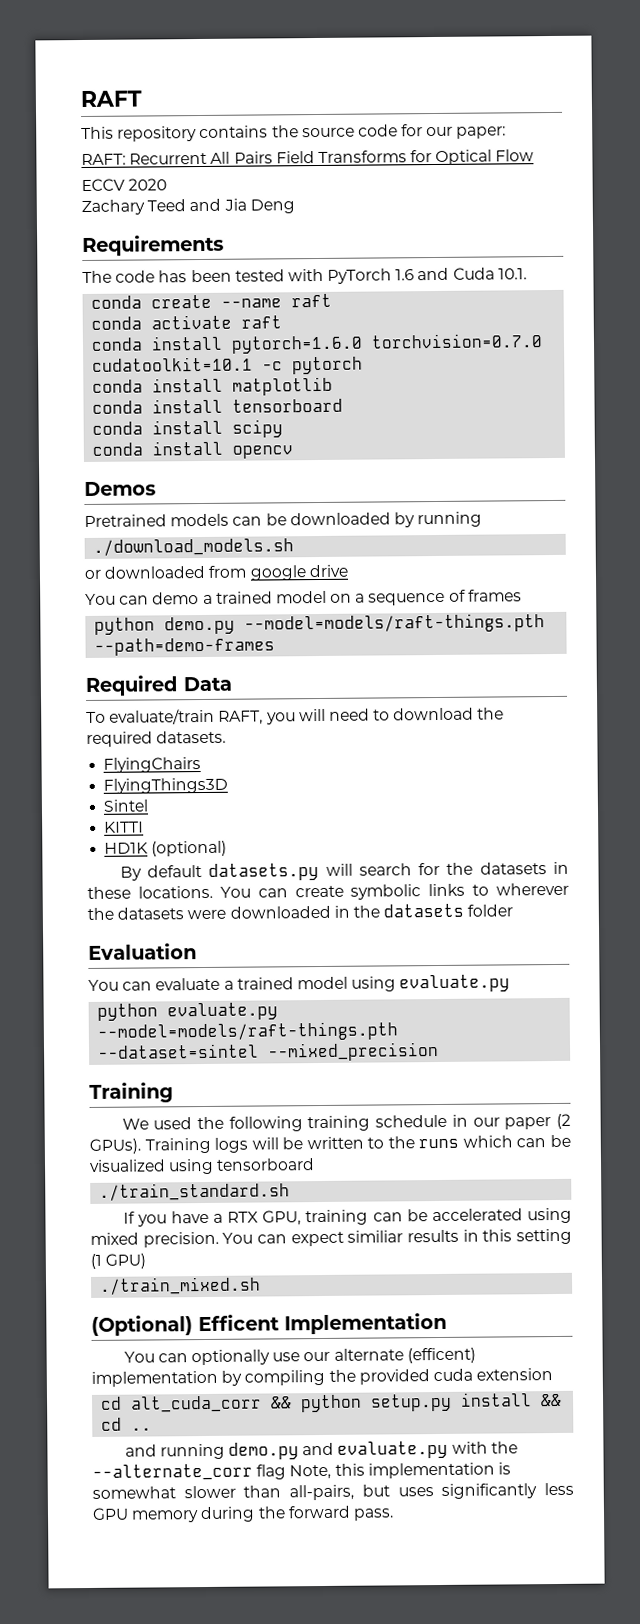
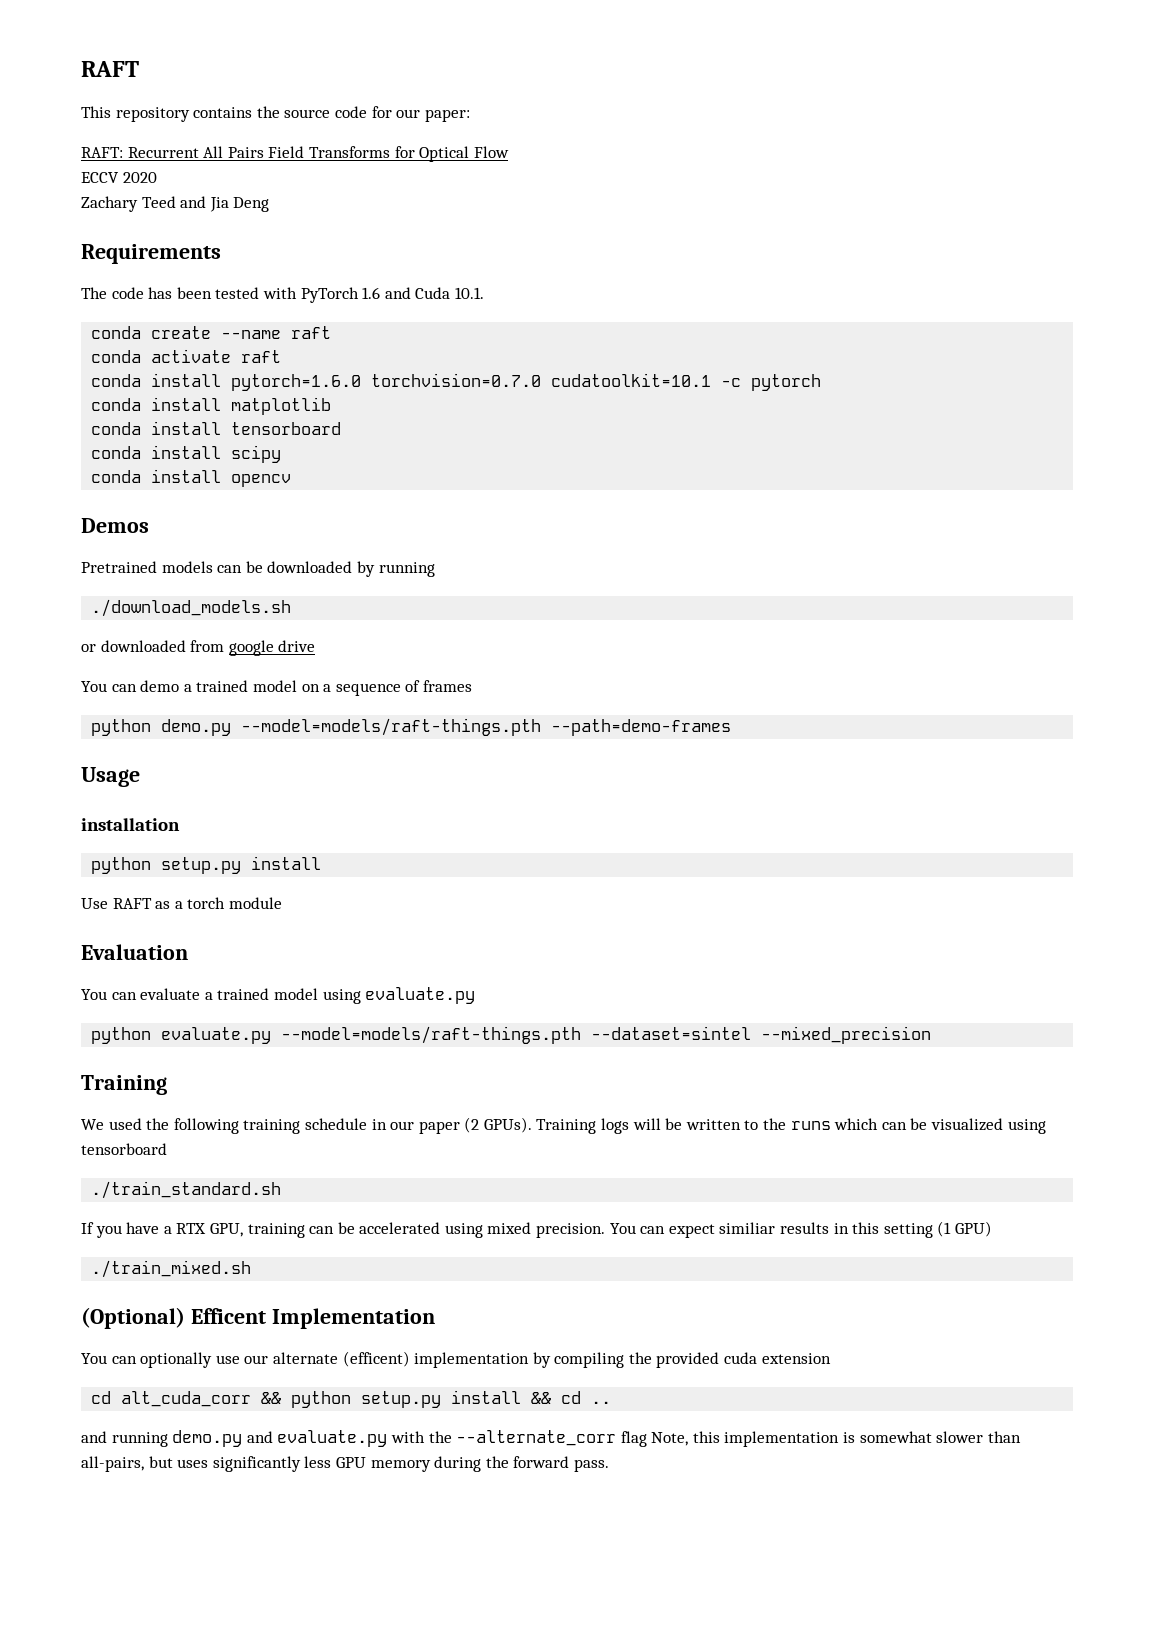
[85,675,232,696] [86,707,505,725] [86,730,227,747] [103,757,202,773] [103,777,229,794] [103,799,149,812] [104,821,145,833] [104,840,228,857] [119,861,569,881] [87,882,569,900] [87,903,514,920] Required Data // To evaluate/train RAFT, you will need to download the required datasets. // FlyingChairs // FlyingThings3D // Sintel // KITTI // HD1K (optional) // By default datasets.py will search for the datasets in these locations. You can create symbolic links to wherever the datasets were downloaded in the datasets folder -> [81,767,140,787] [81,818,180,831] [91,856,322,874] [81,897,282,909] Usage // installation // python setup.py install // Use RAFT as a torch module

